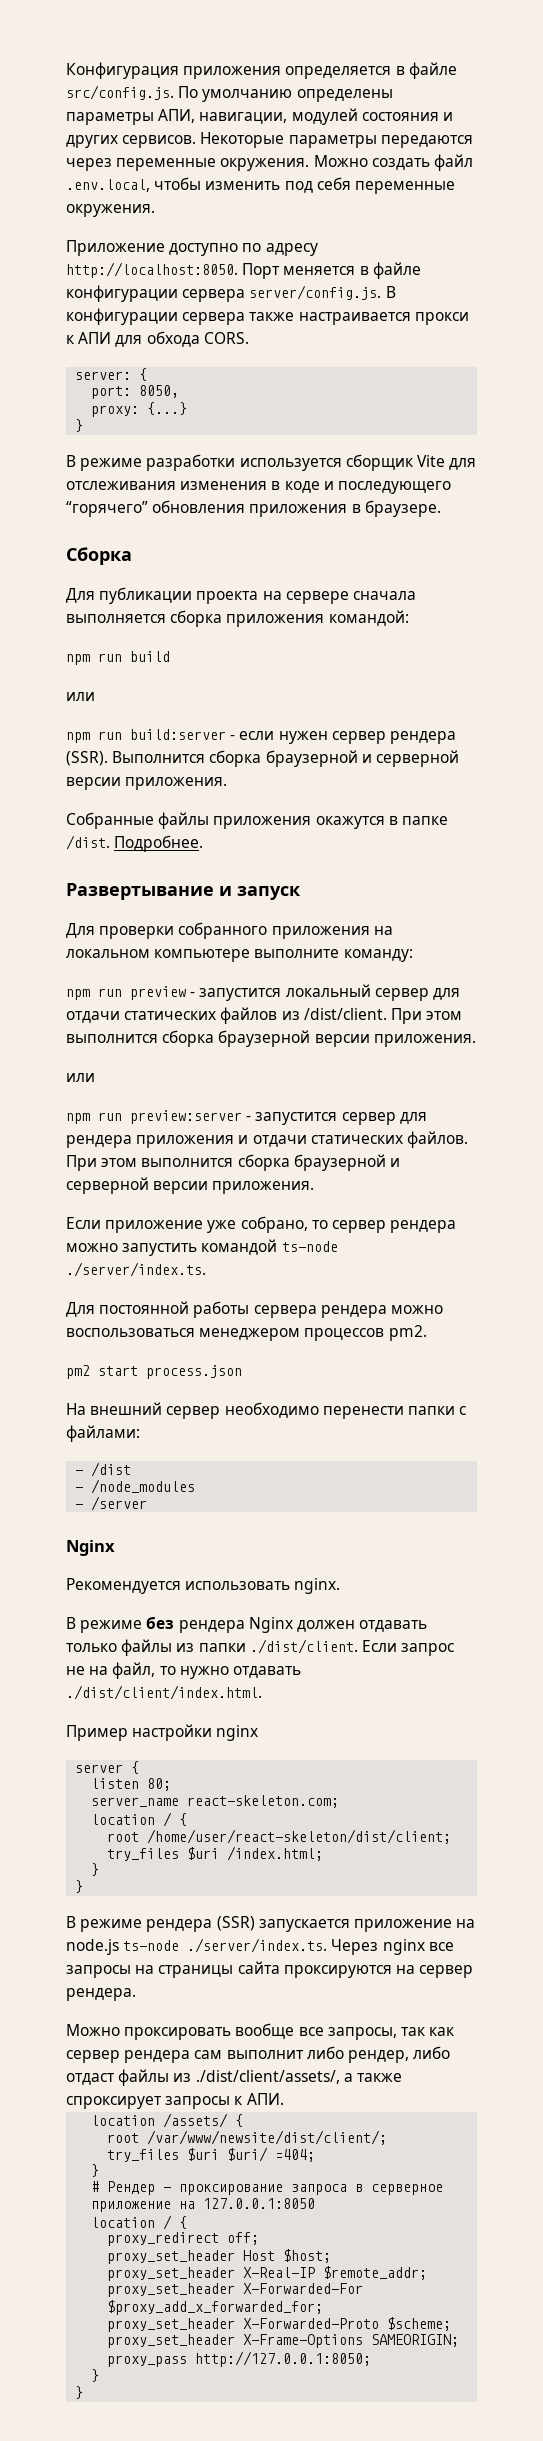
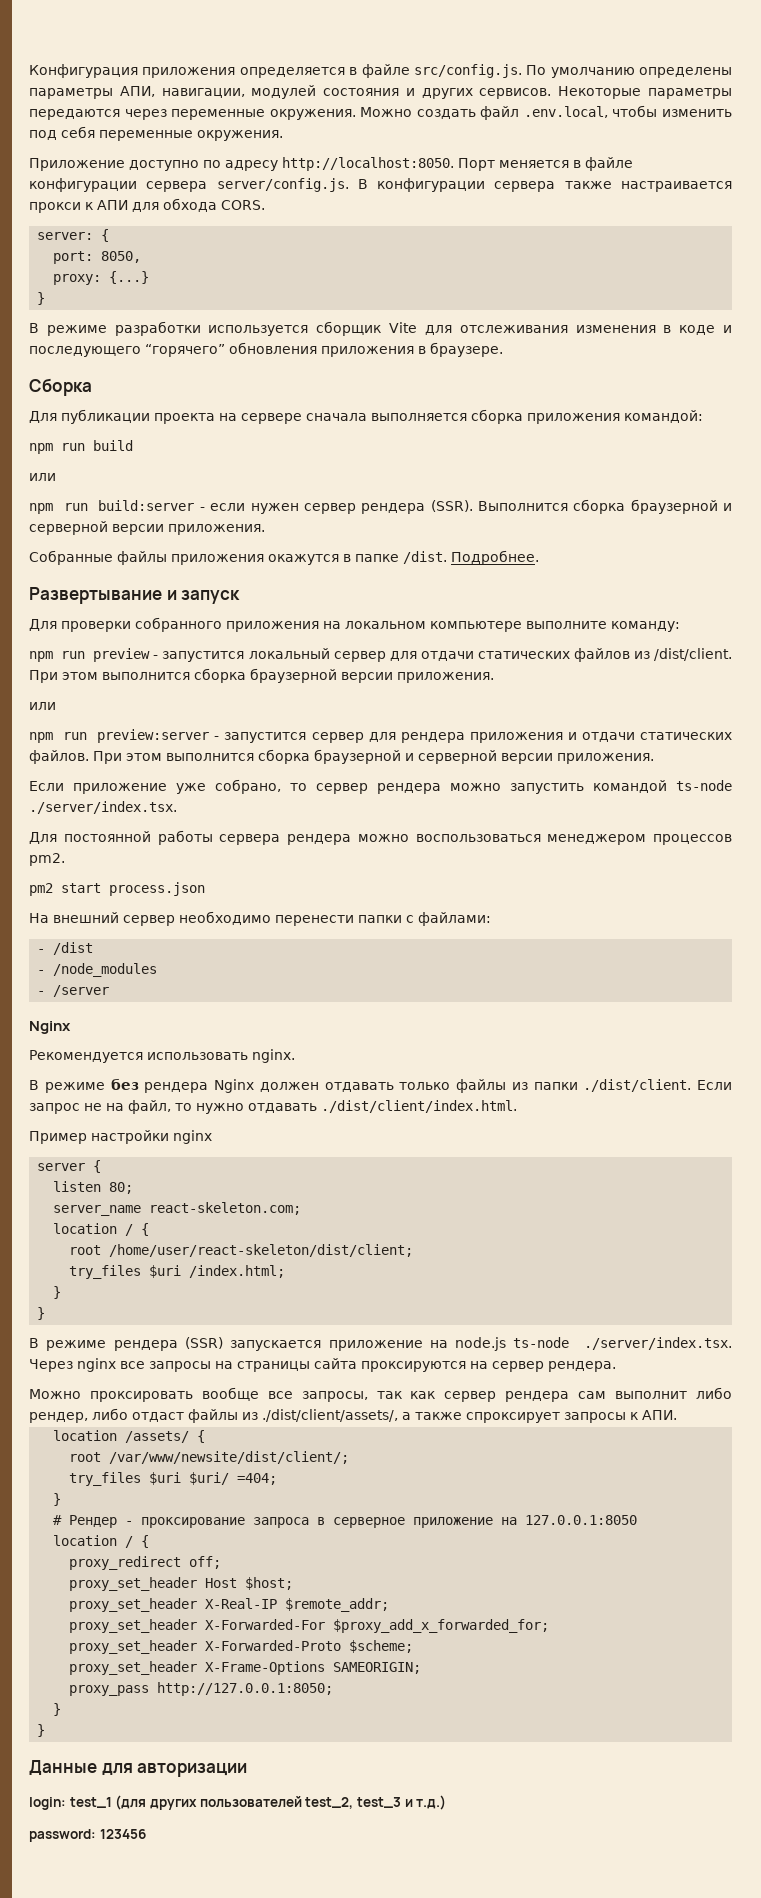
[66,1262,206,1277] ./server/index.ts. -> [29,801,177,814] ./server/index.tsx.
[187,1938,328,1953] ./server/index.ts. -> [584,1337,733,1350] ./server/index.tsx.
(84, 2392) none -> [29,1760,248,1777] [29,1795,447,1810] [29,1829,146,1842] // Данные для авторизации // login: test_1 (для других пользователей test_2, test_3 и т.д.) // password: 123456

